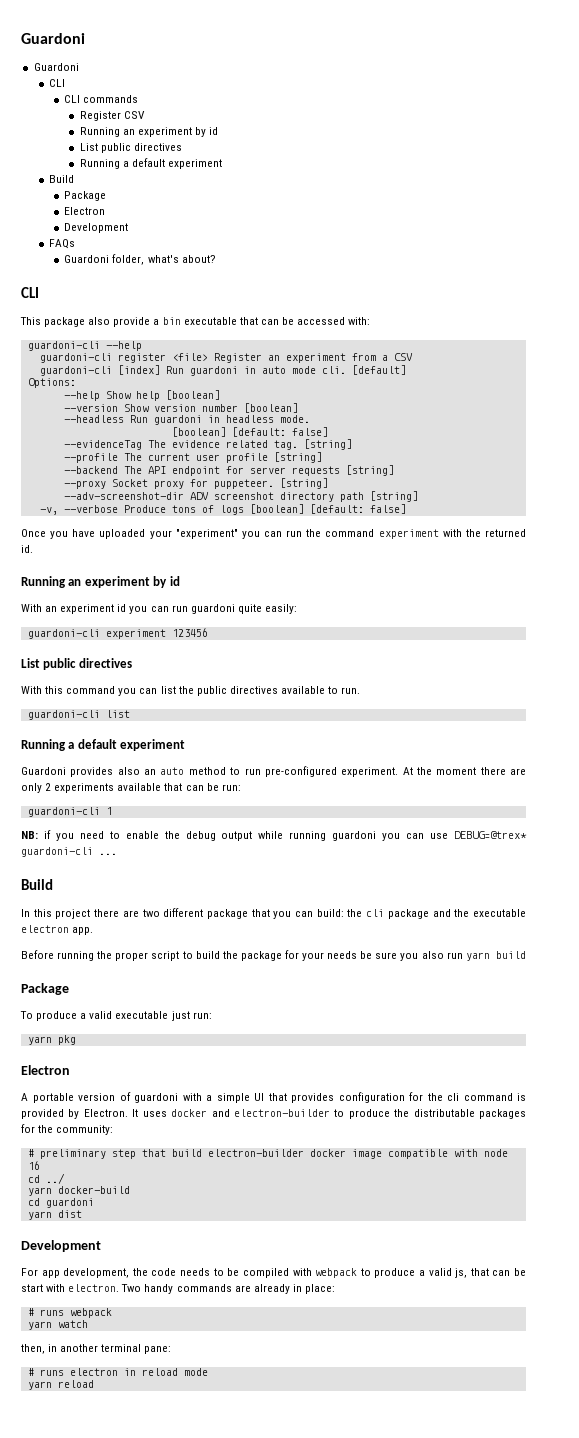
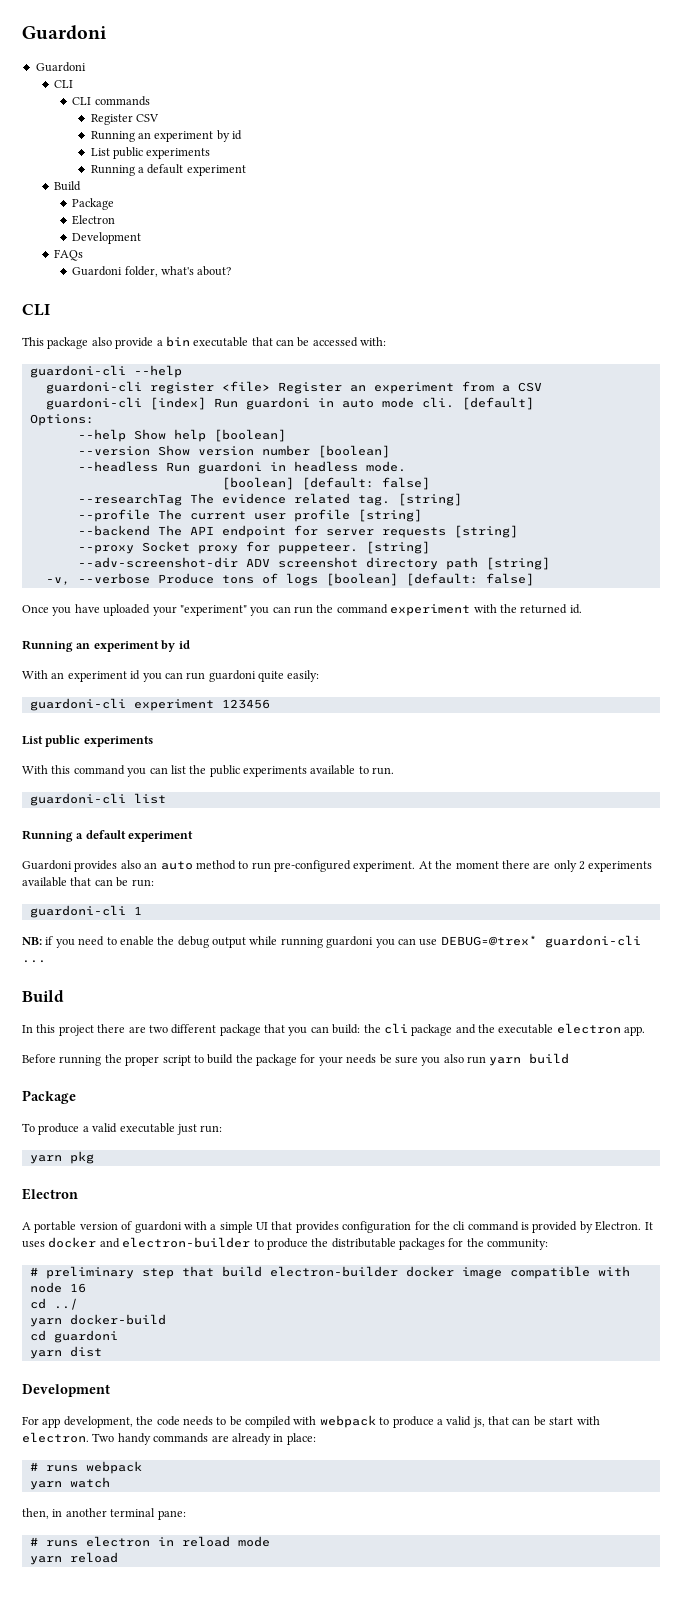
[133,143,182,151] directives -> [146,148,211,159] experiments
[63,440,142,450] --evidenceTag -> [77,493,182,506] --researchTag
[78,658,132,668] directives -> [83,736,153,747] experiments
[229,686,278,694] directives -> [243,766,307,777] experiments

